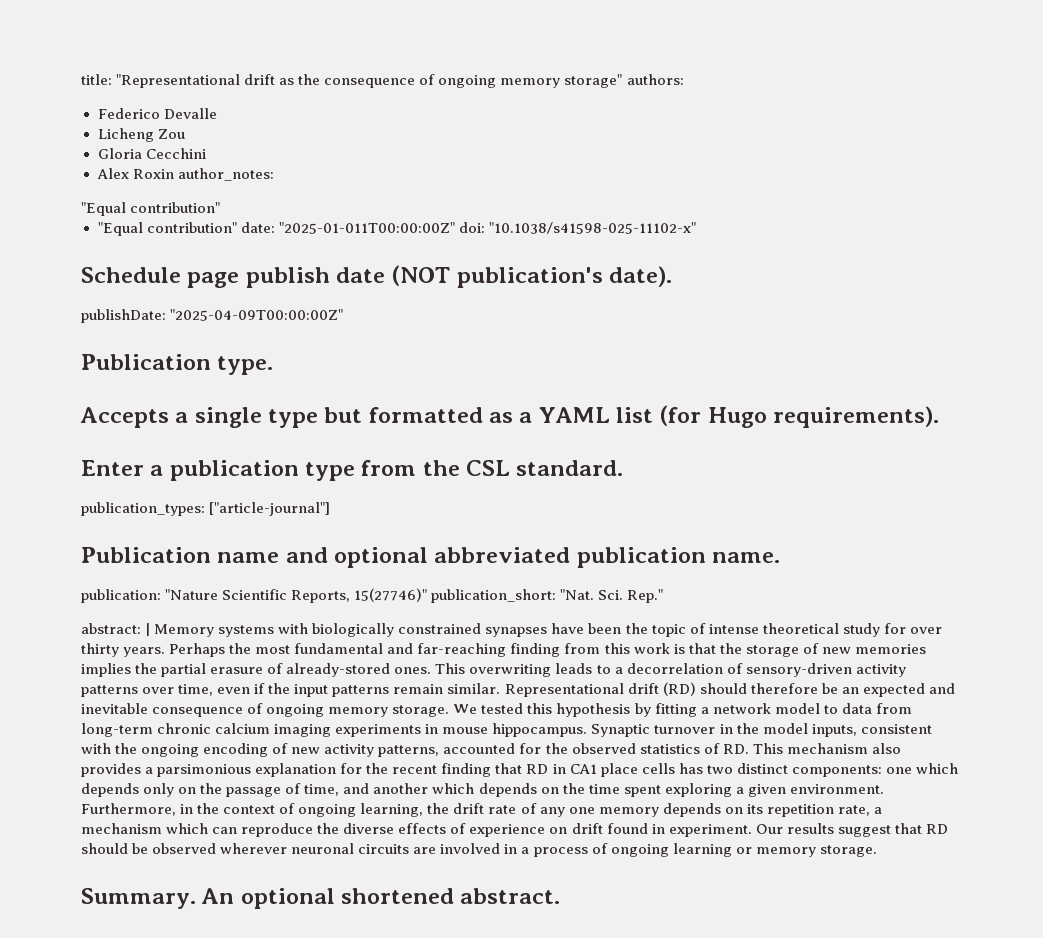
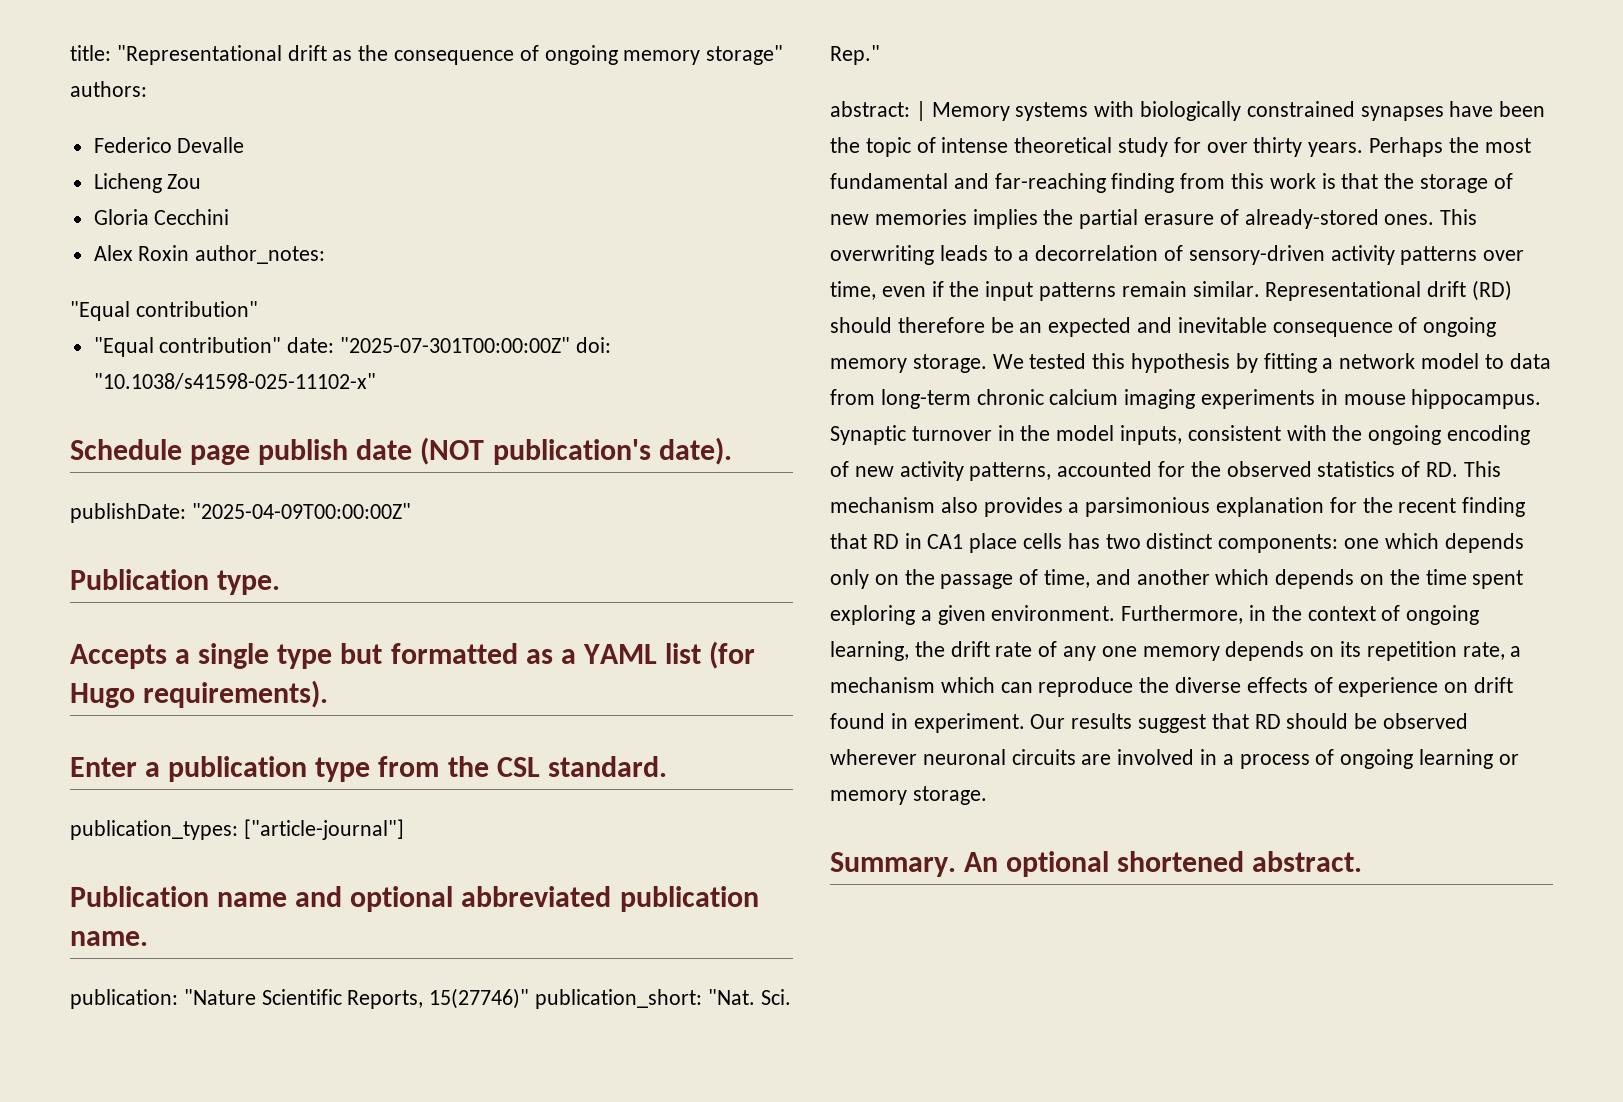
[278,222,455,234] "2025-01-011T00:00:00Z" -> [340,337,571,353] "2025-07-301T00:00:00Z"

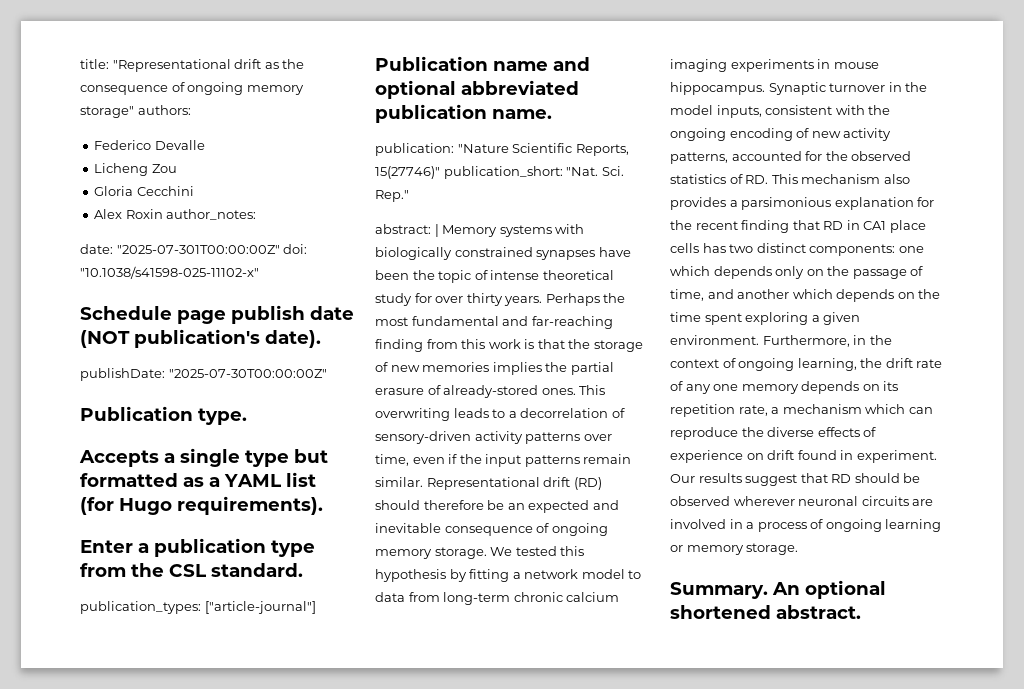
[70,301,258,321] [93,337,282,357] "Equal contribution" // "Equal contribution" -> (257, 214) none
[191,503,411,519] "2025-04-09T00:00:00Z" -> [168,369,327,378] "2025-07-30T00:00:00Z"

